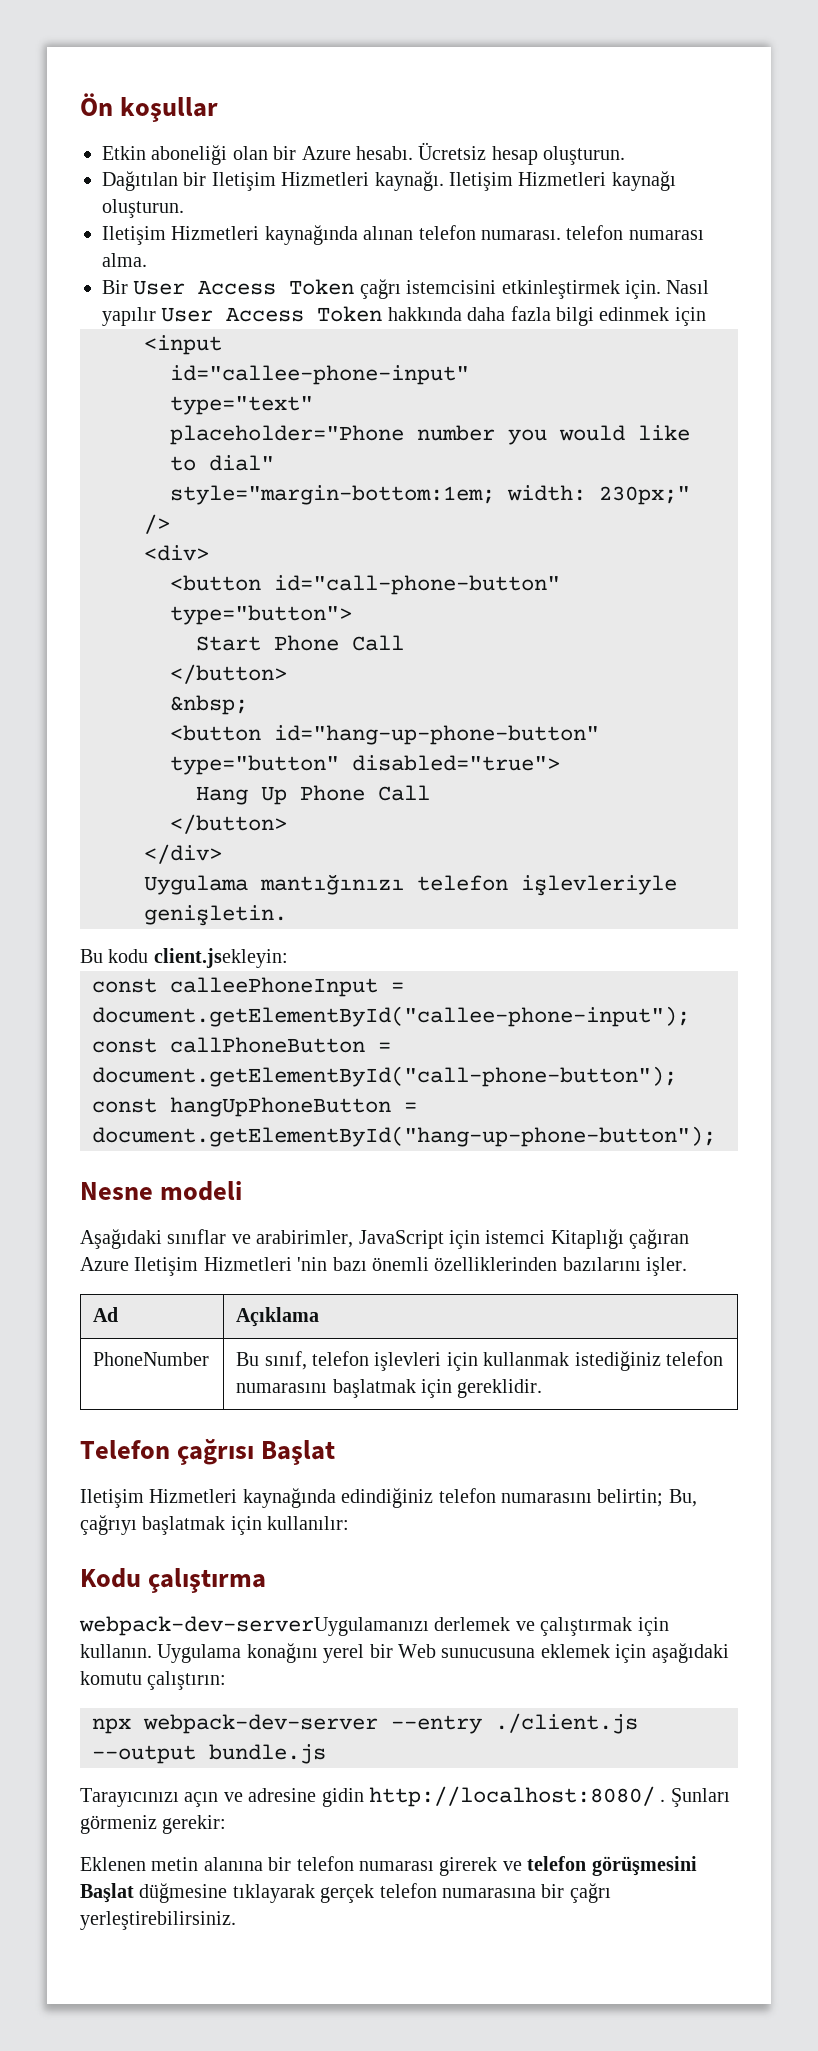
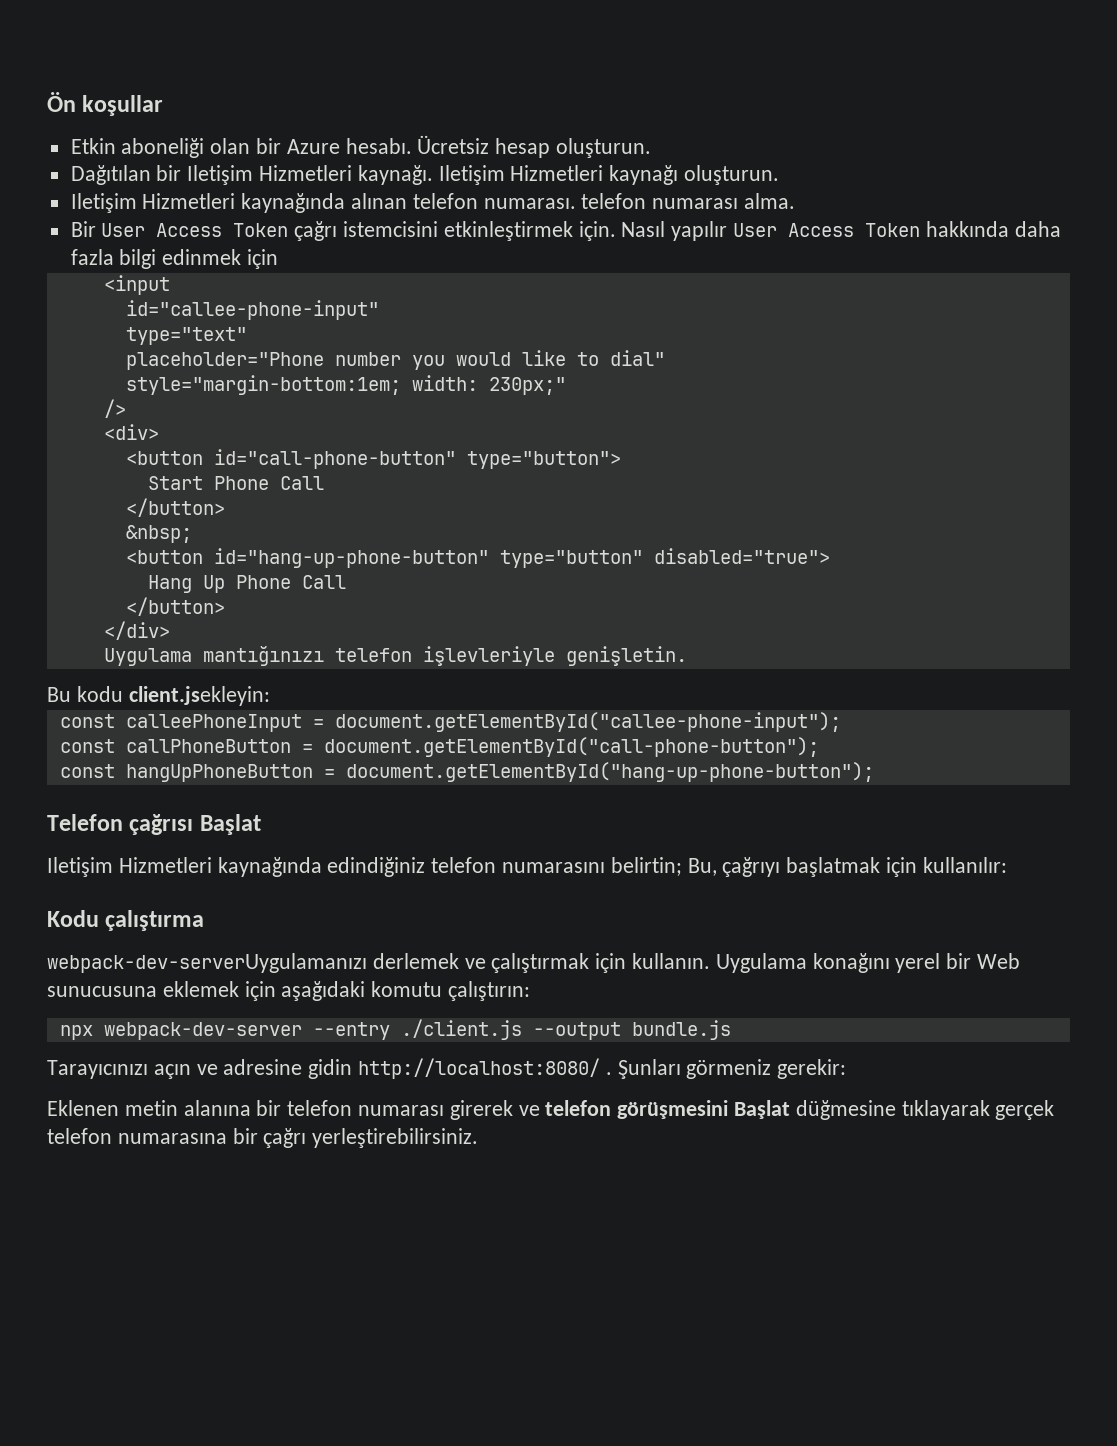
[80,1181,243,1201] [80,1229,690,1249] [80,1257,688,1276] [93,1307,119,1322] [236,1307,320,1327] [93,1352,210,1366] [236,1351,724,1371] [236,1379,543,1398] // Nesne modeli // Aşağıdaki sınıflar ve arabirimler, JavaScript için istemci Kitaplığı çağıran Azure Iletişim Hizmetleri 'nin bazı önemli özelliklerinden bazılarını işler. // Ad | Açıklama // PhoneNumber | Bu sınıf, telefon işlevleri için kullanmak istediğiniz telefon numarasını başlatmak için gereklidir. -> (874, 772) none

